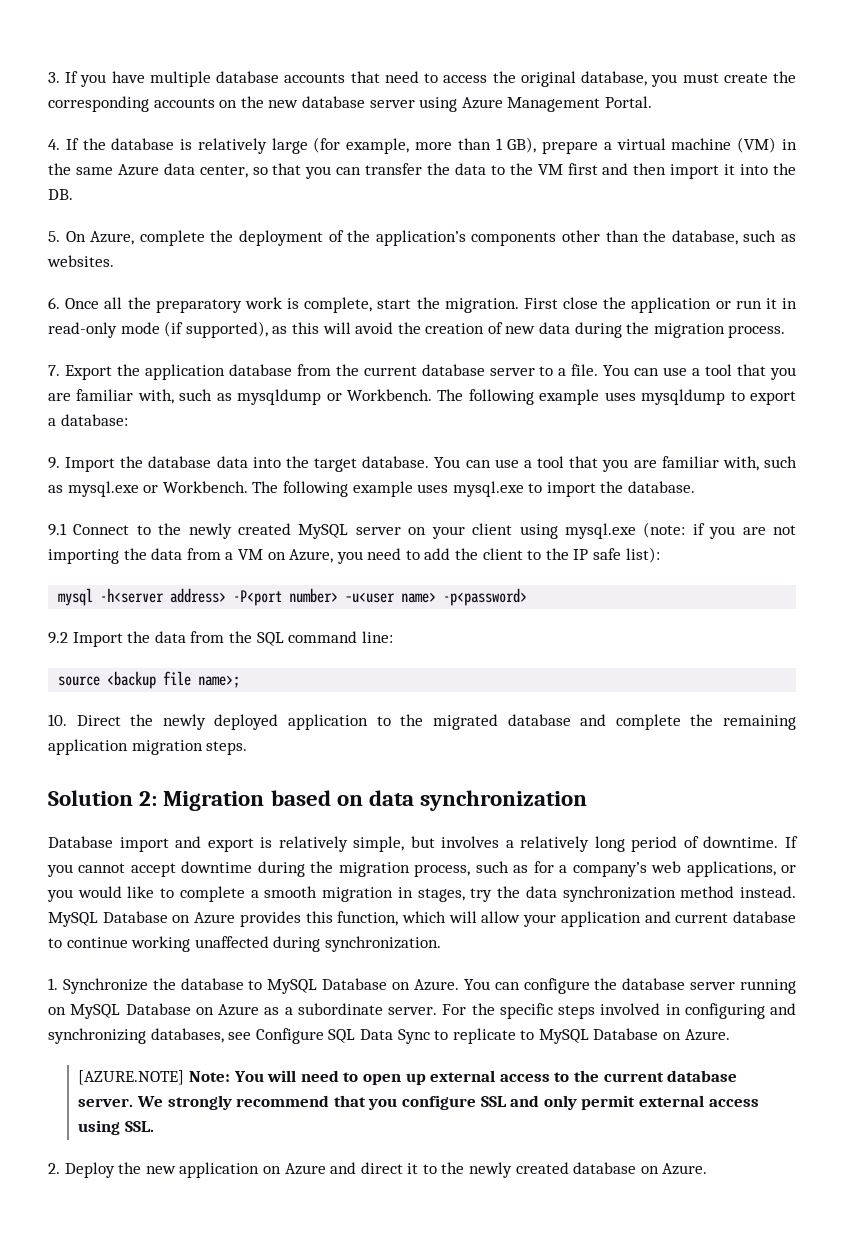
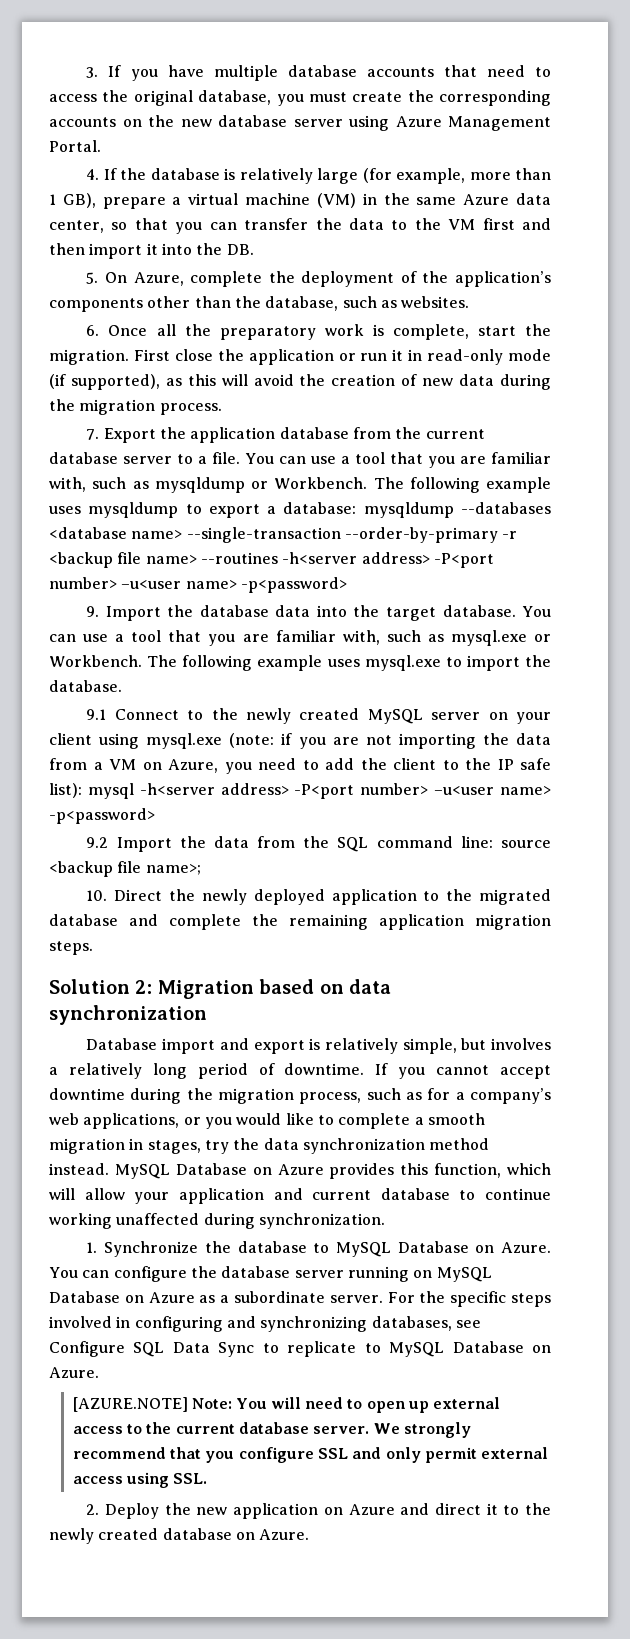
(128, 420) none -> [363,502,551,518] [49,527,518,543] [49,552,494,568] [49,577,347,593] mysqldump --databases <database name> --single-transaction --order-by-primary -r <backup file name> --routines -h<server address> -P<port number> –u<user name> -p<password>
(660, 555) // -> (82, 790) none
(393, 637) // -> (493, 842) none

